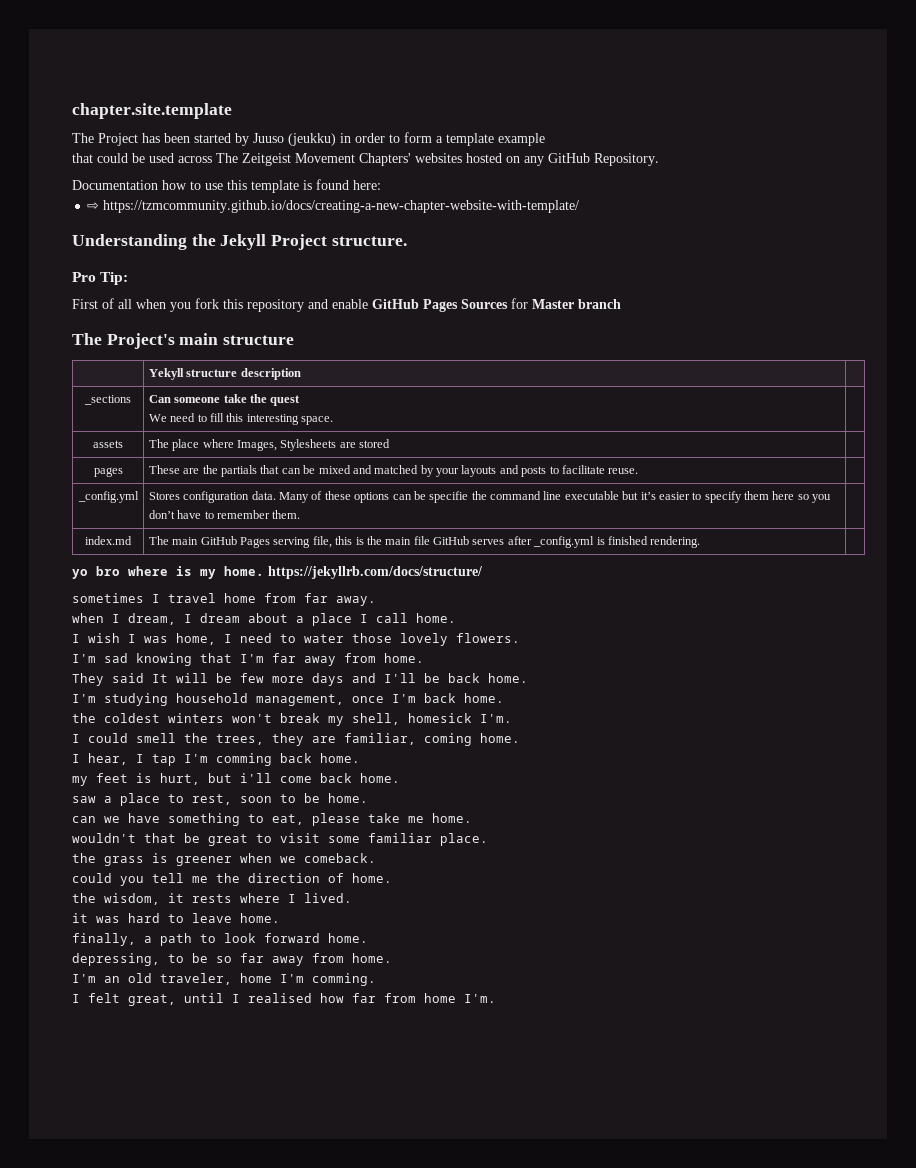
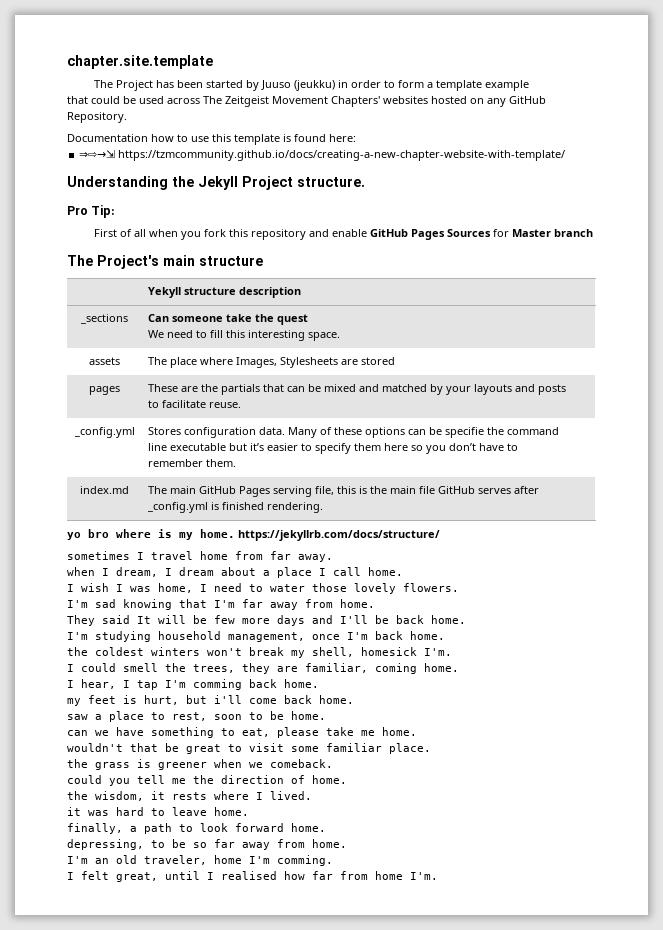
[87,202,100,210] ⇨ -> [79,149,116,158] ⇒⇨→⇲

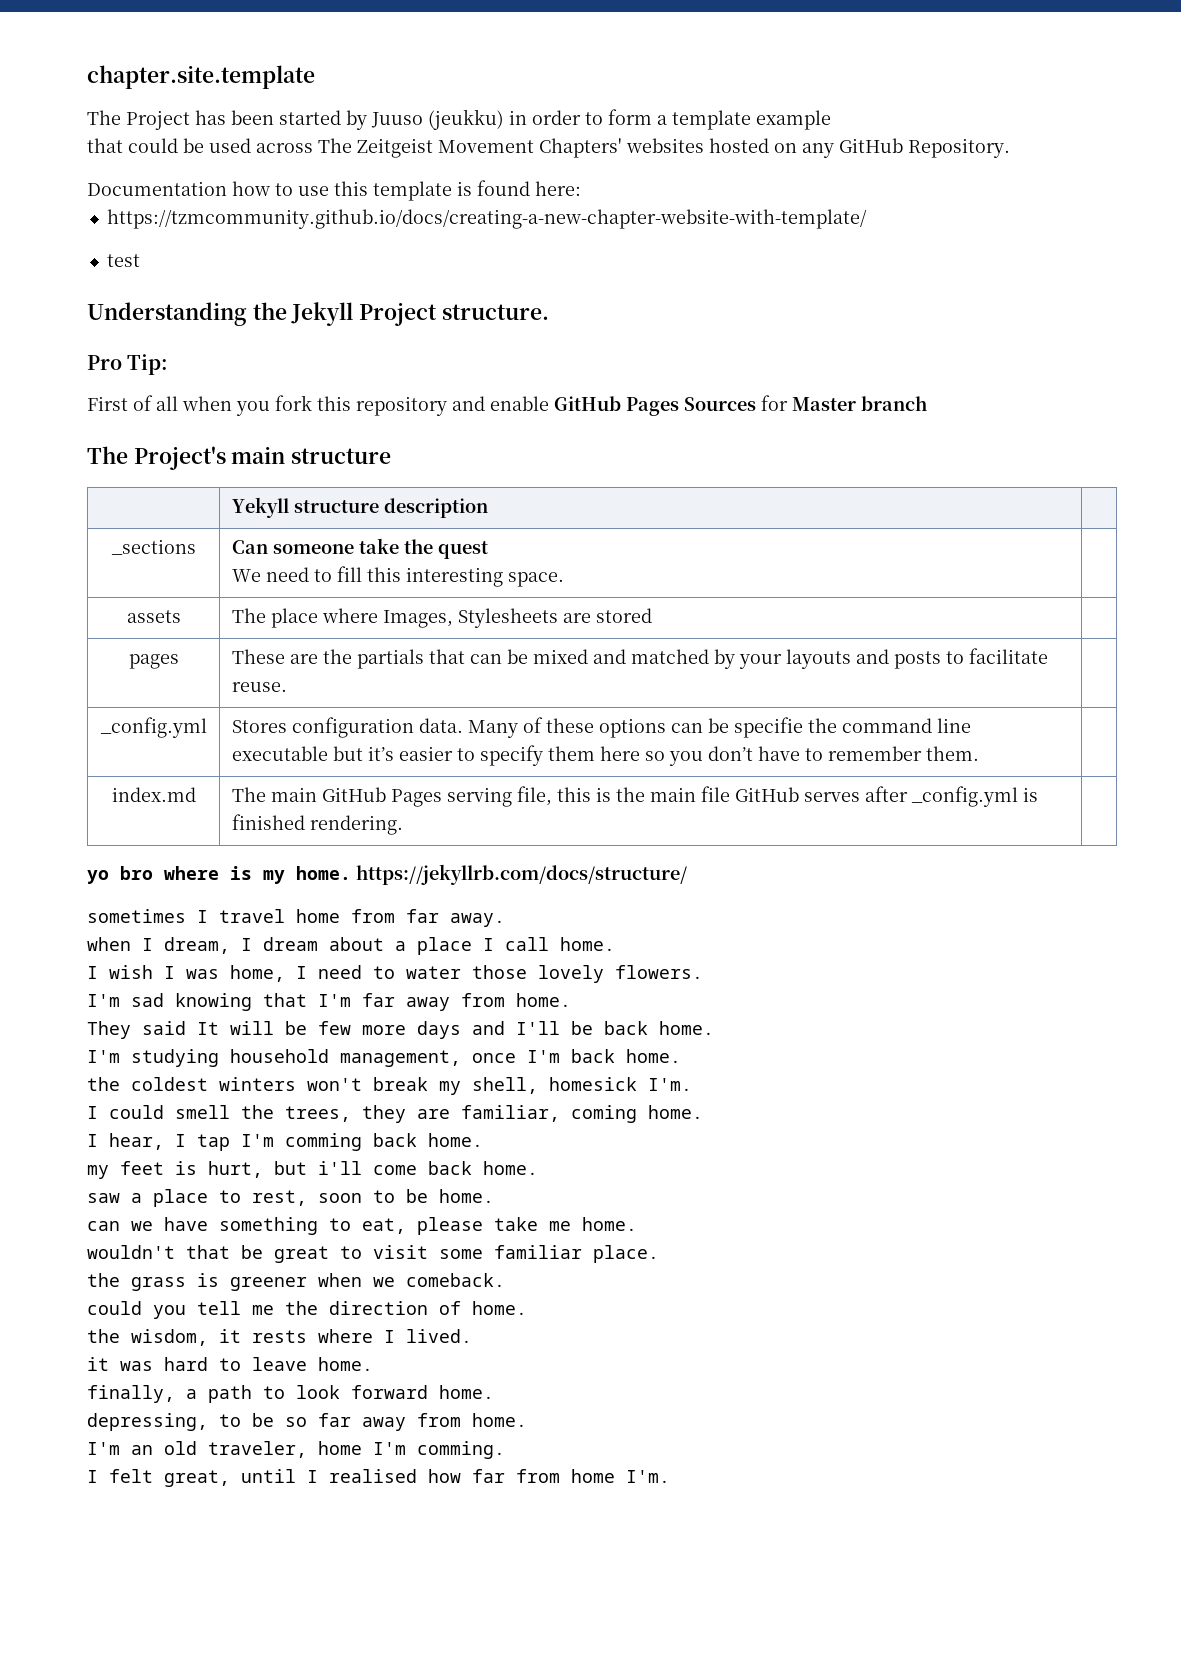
[79,149,116,158] ⇒⇨→⇲ -> (581, 188) none
(566, 155) none -> [106,254,140,267] // test

